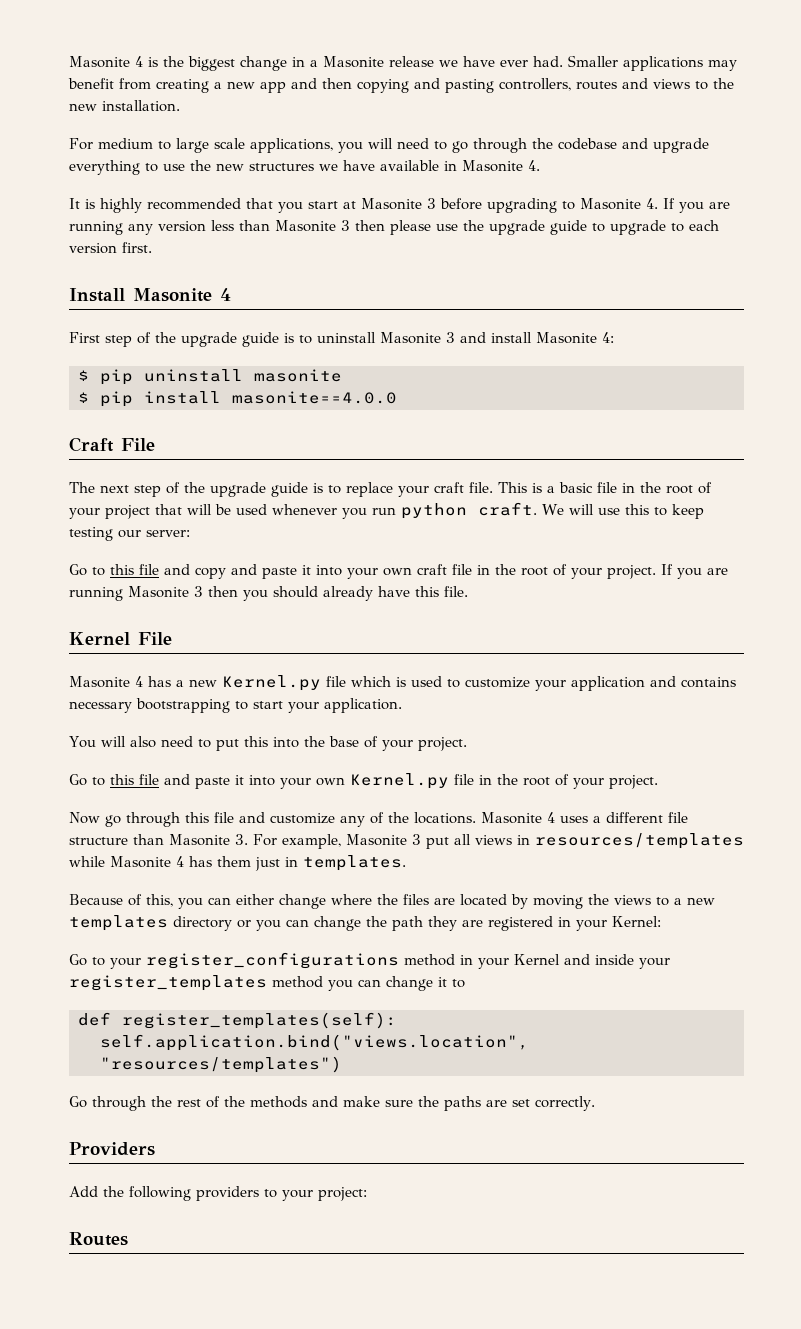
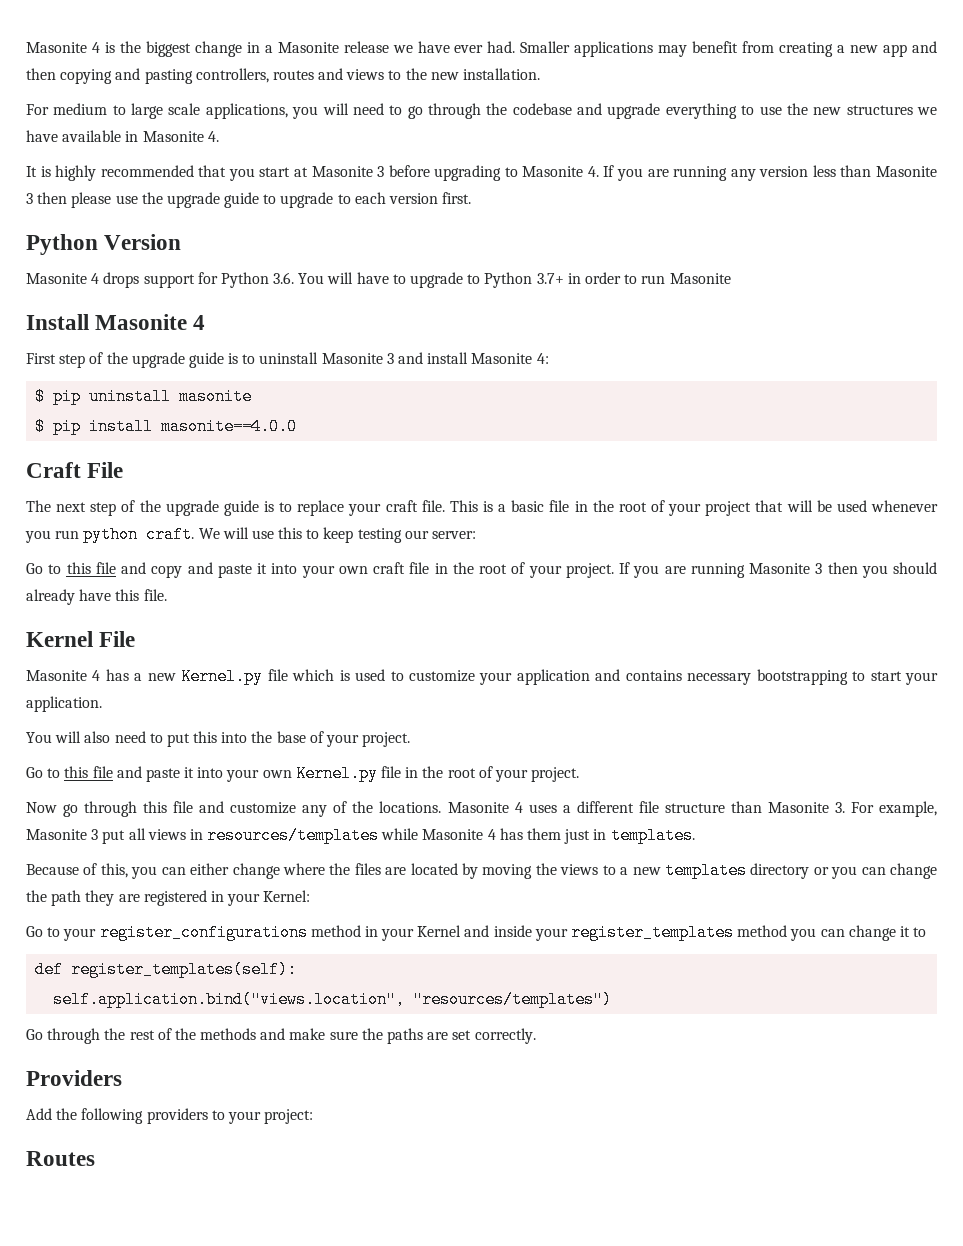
(152, 247) none -> [26,234,182,255] [26,272,731,288] // Python Version // Masonite 4 drops support for Python 3.6. You will have to upgrade to Python 3.7+ in order to run Masonite

